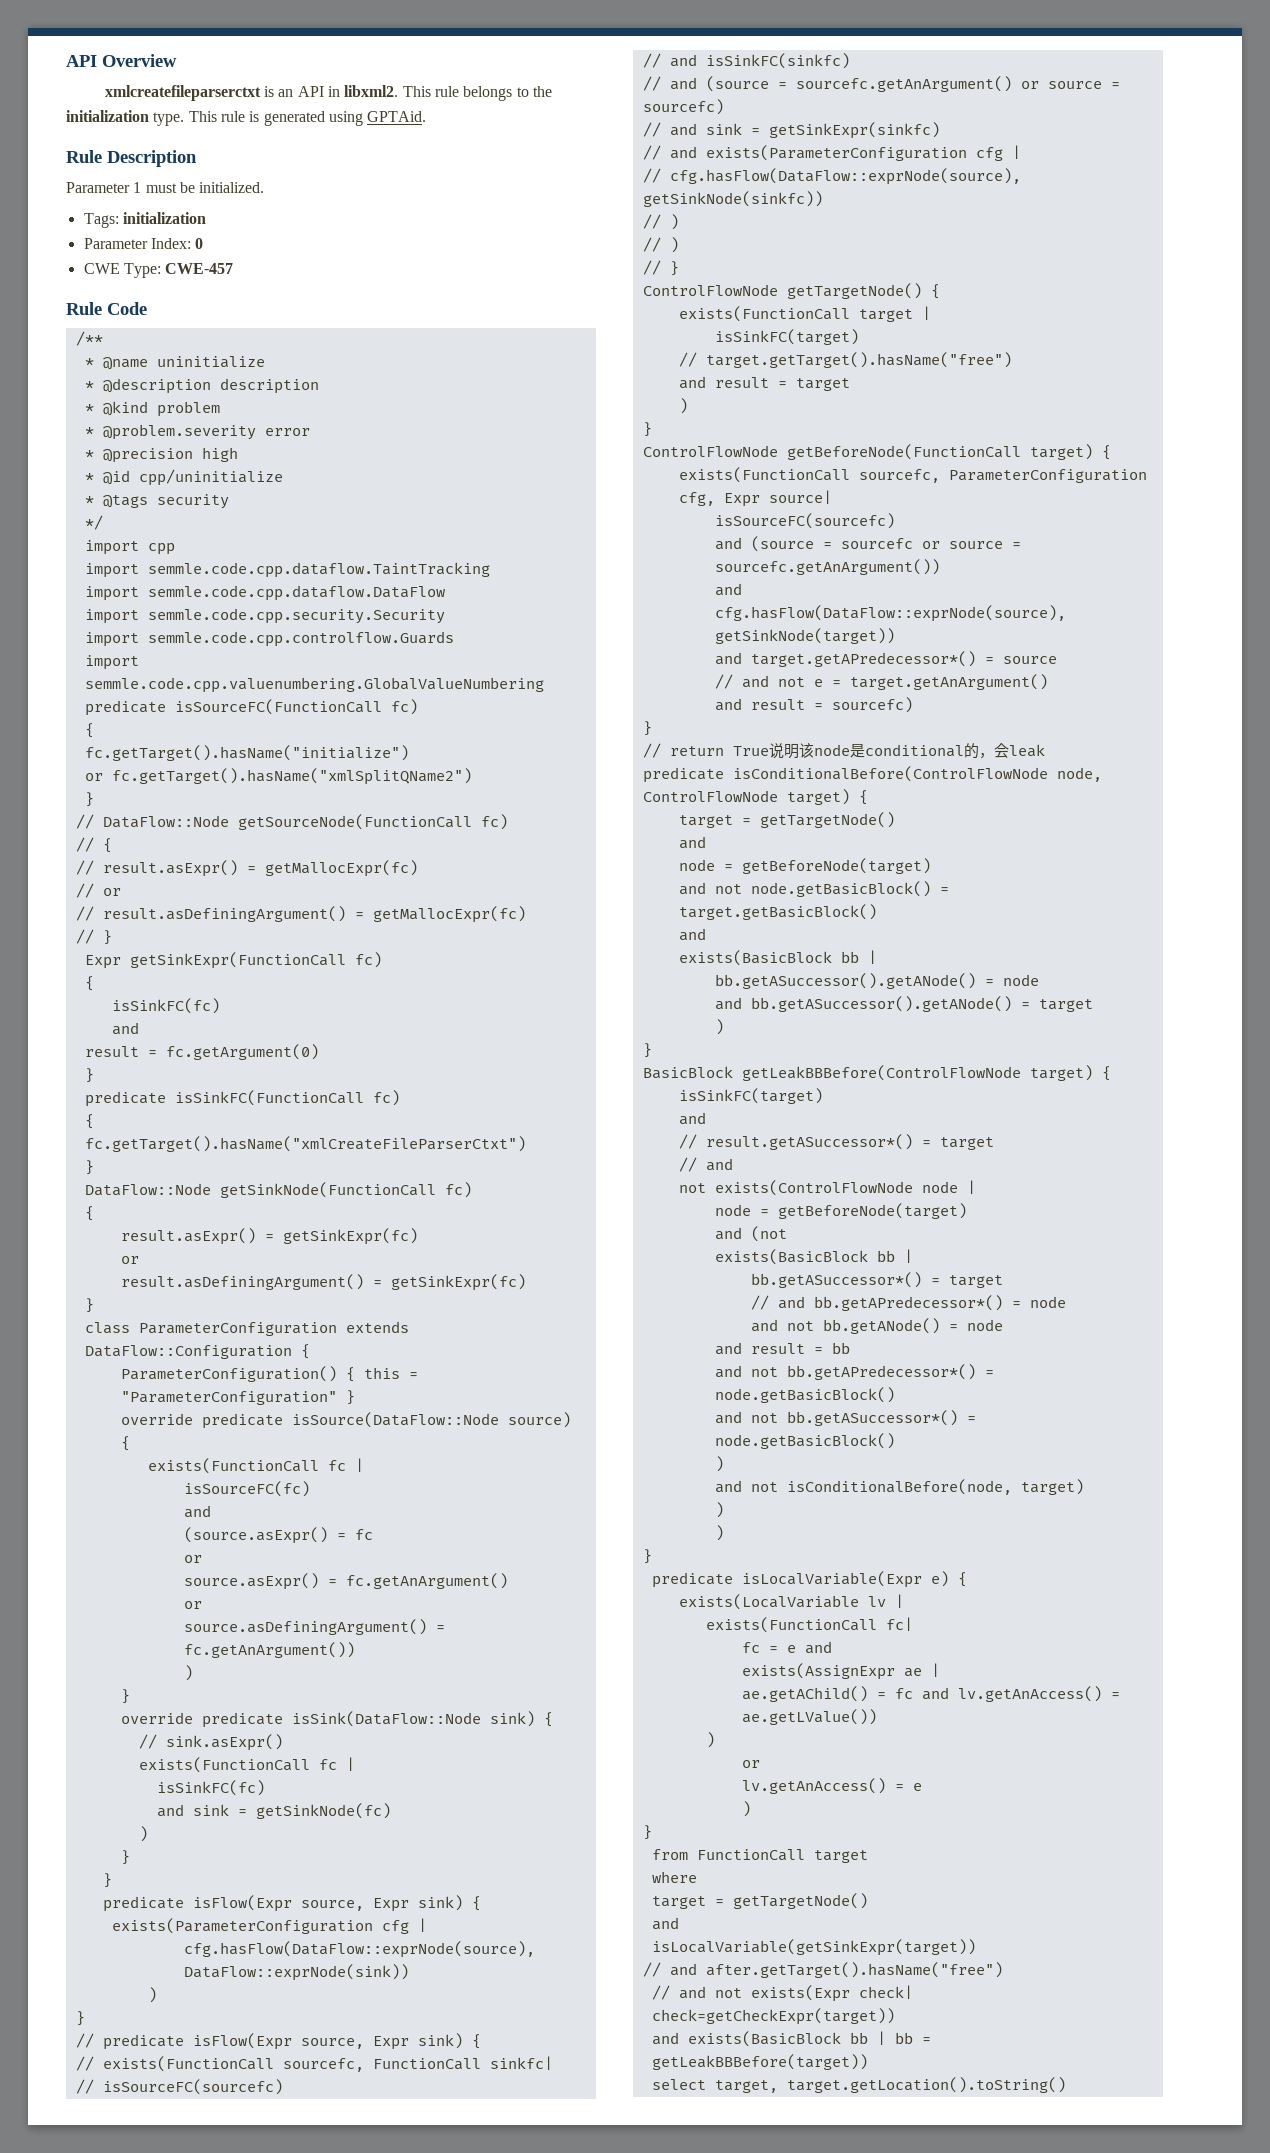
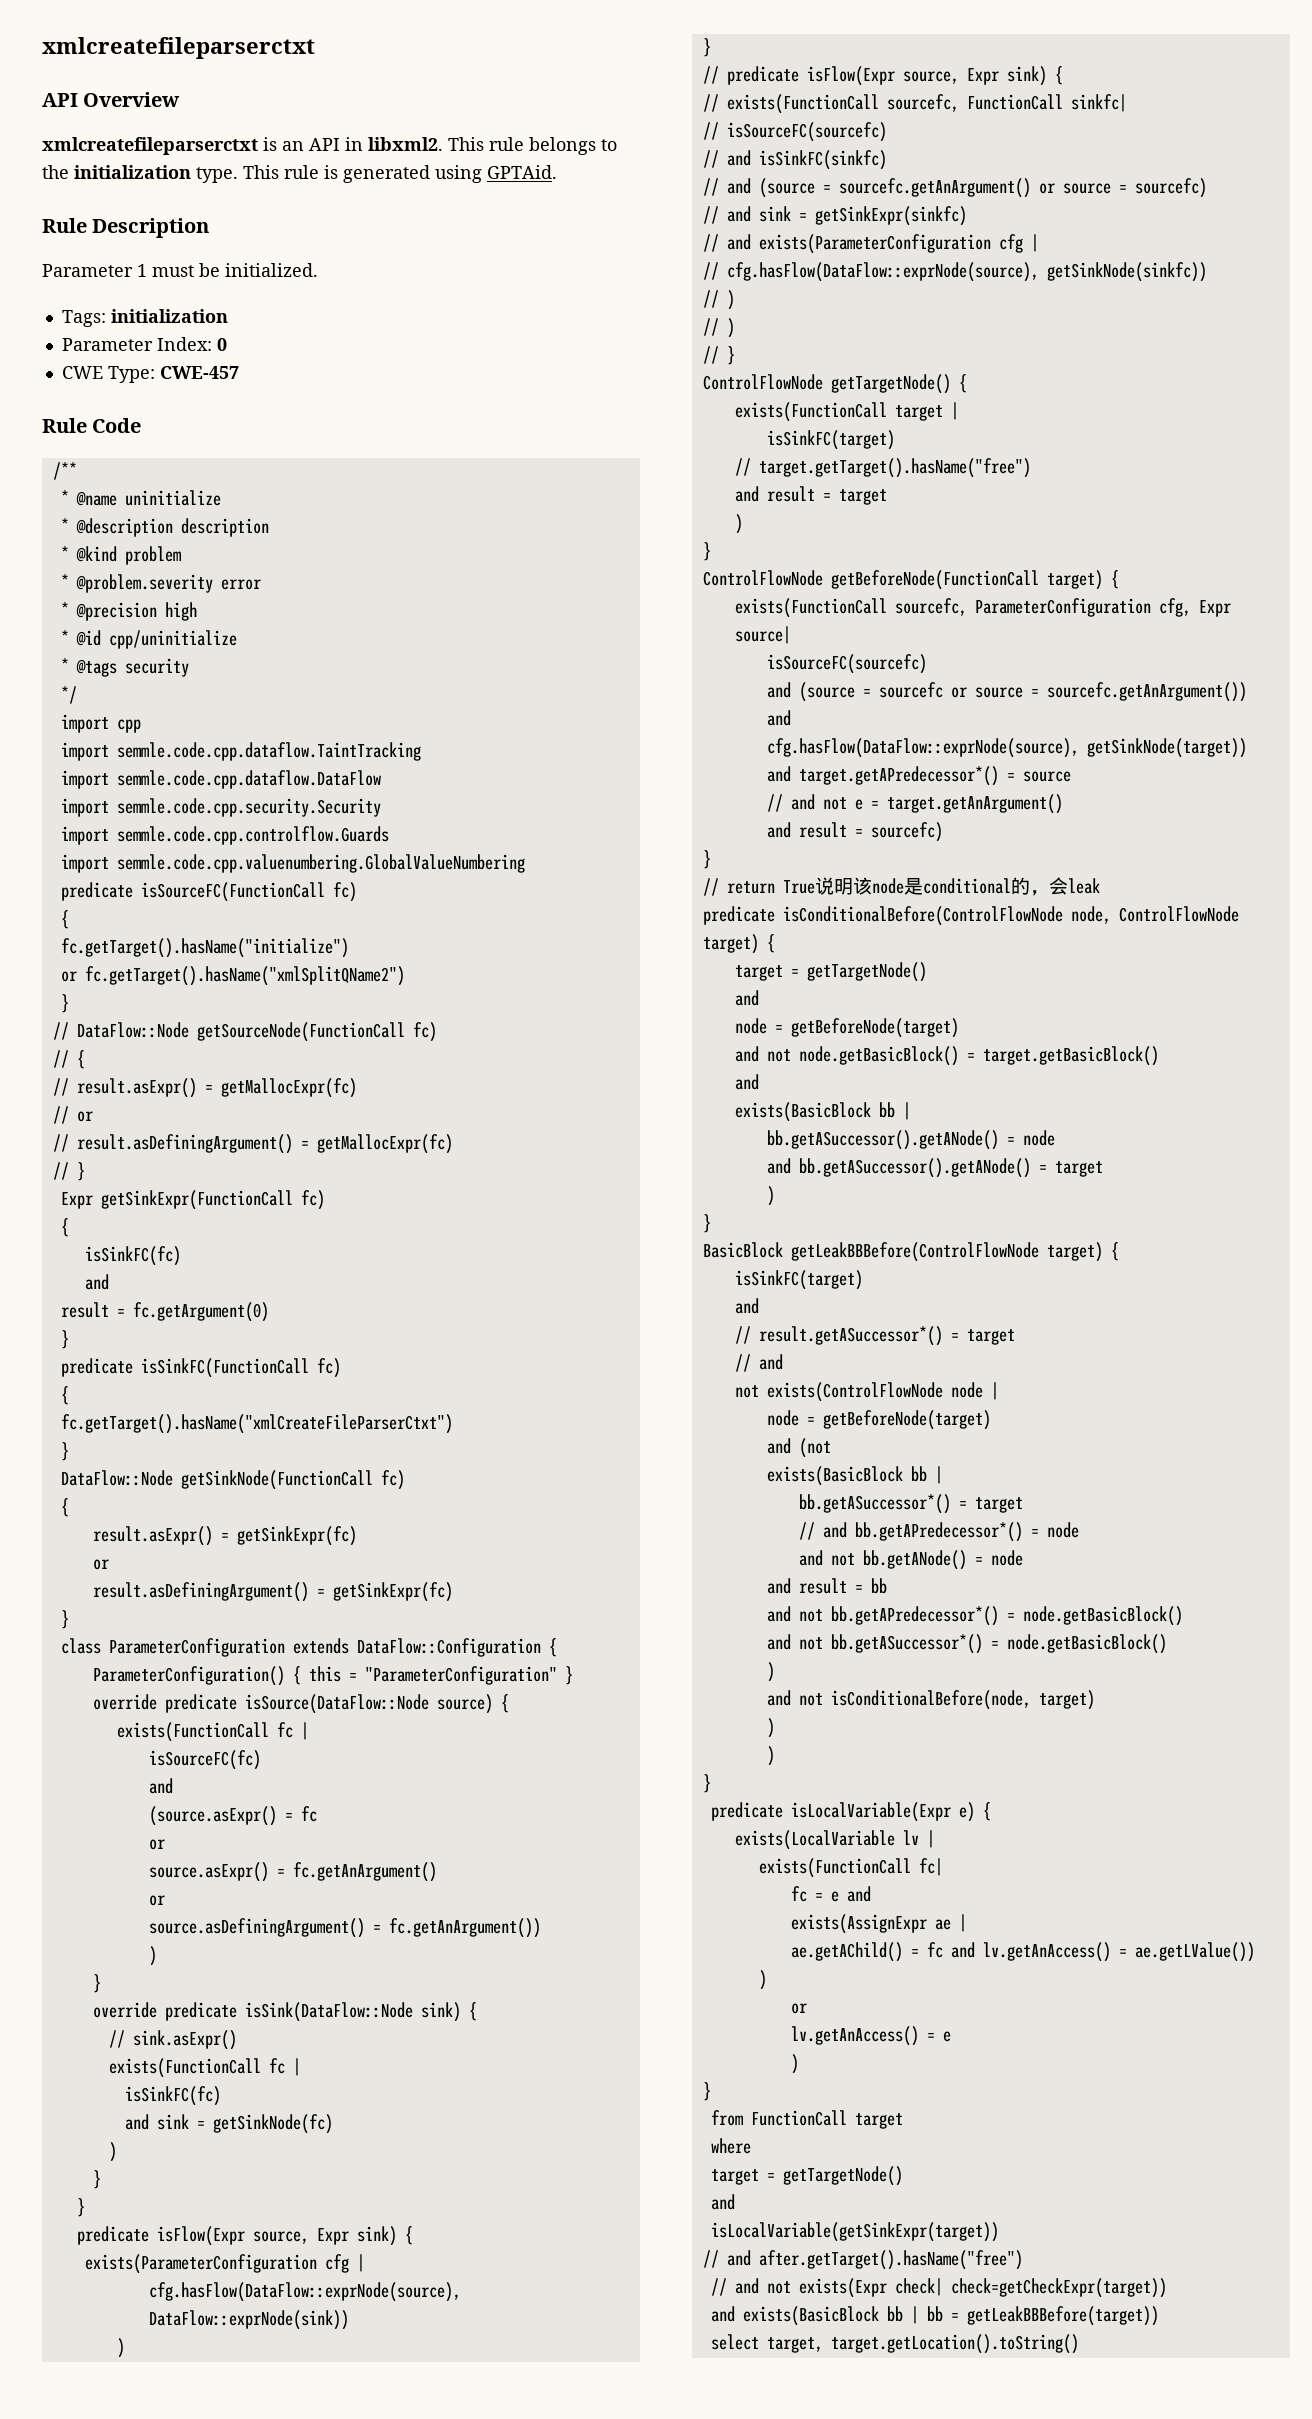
(66, 61) none -> [42,37,315,59] xmlcreatefileparserctxt //

